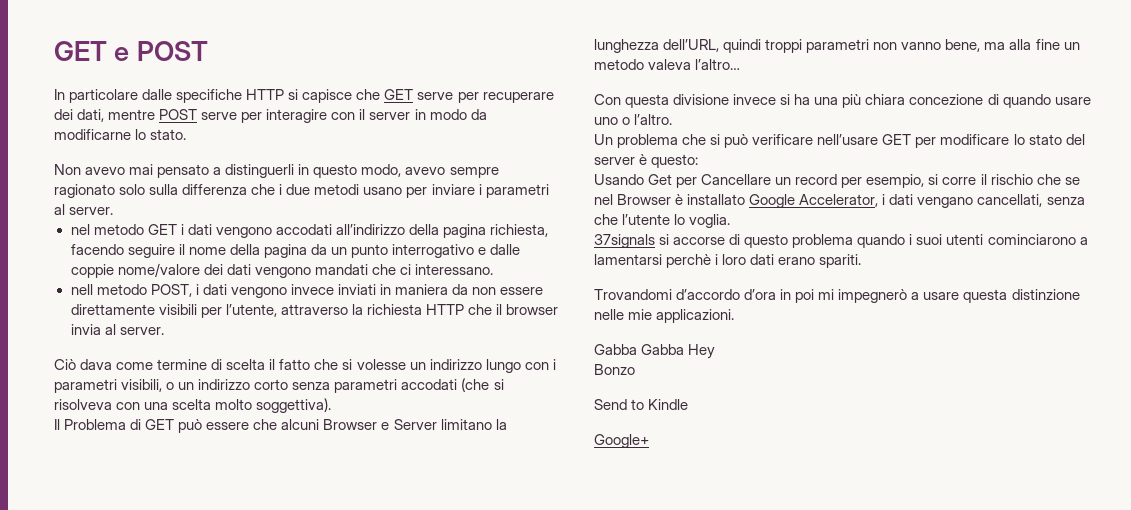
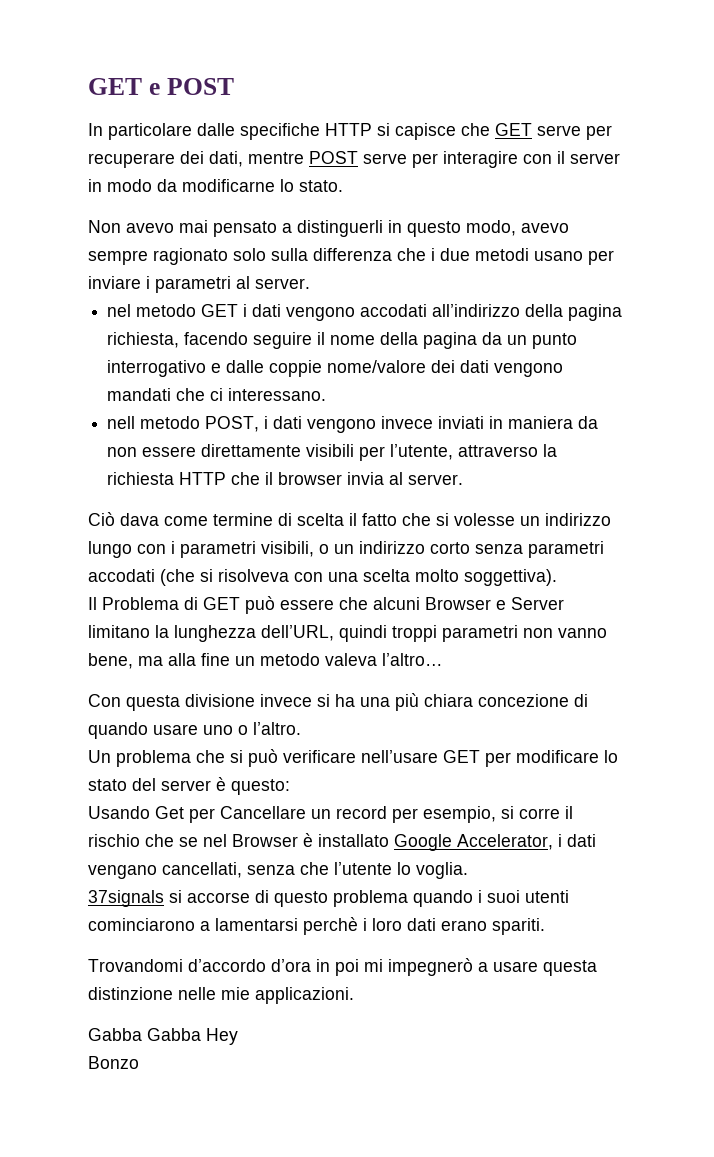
[594,399,689,410] [594,434,649,448] // Send to Kindle // Google+ -> (139, 1062) none

